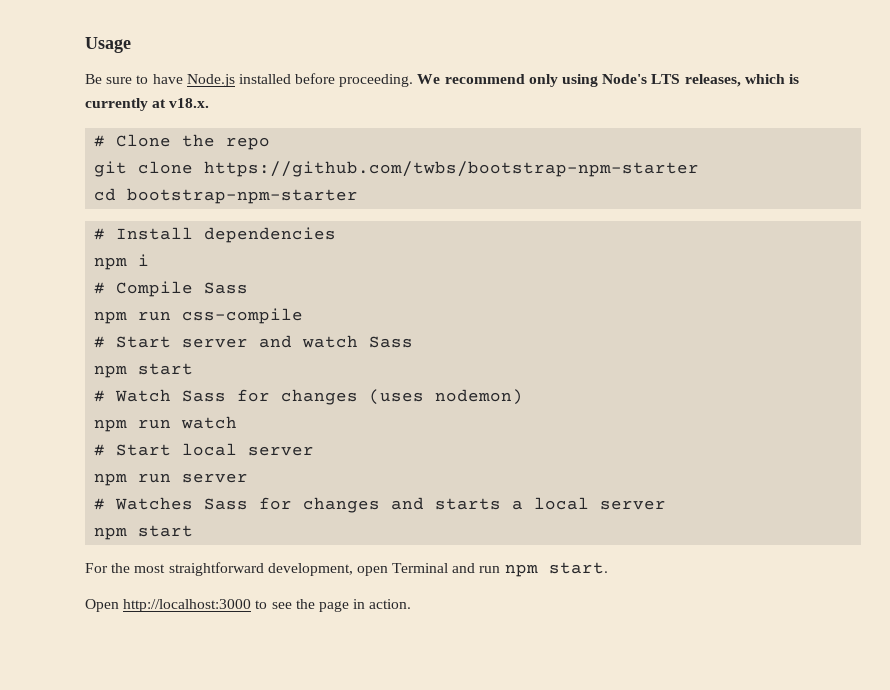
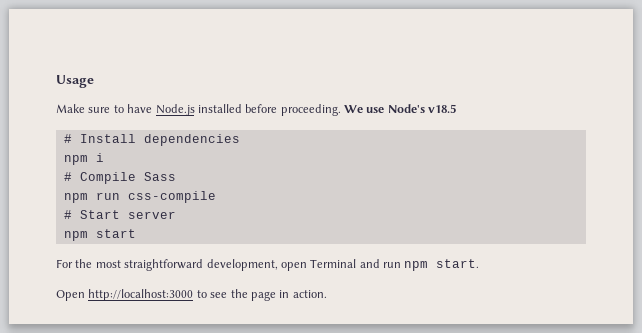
[85,74,102,84] Be -> [56,104,85,113] Make
[444,74,799,87] [85,98,210,111] [94,134,271,150] [94,161,700,177] [94,188,359,204] recommend only using Node's LTS releases, which is currently at v18.x. // # Clone the repo // git clone https://github.com/twbs/bootstrap-npm-starter // cd bootstrap-npm-starter -> [366,104,457,113] use Node's v18.5
[259,335,414,348] [94,363,194,378] [94,389,524,405] [94,416,238,432] [94,443,315,456] [94,473,249,486] [94,497,667,513] and watch Sass // npm start // # Watch Sass for changes (uses nodemon) // npm run watch // # Start local server // npm run server // # Watches Sass for changes and starts a local server -> (176, 215) none

